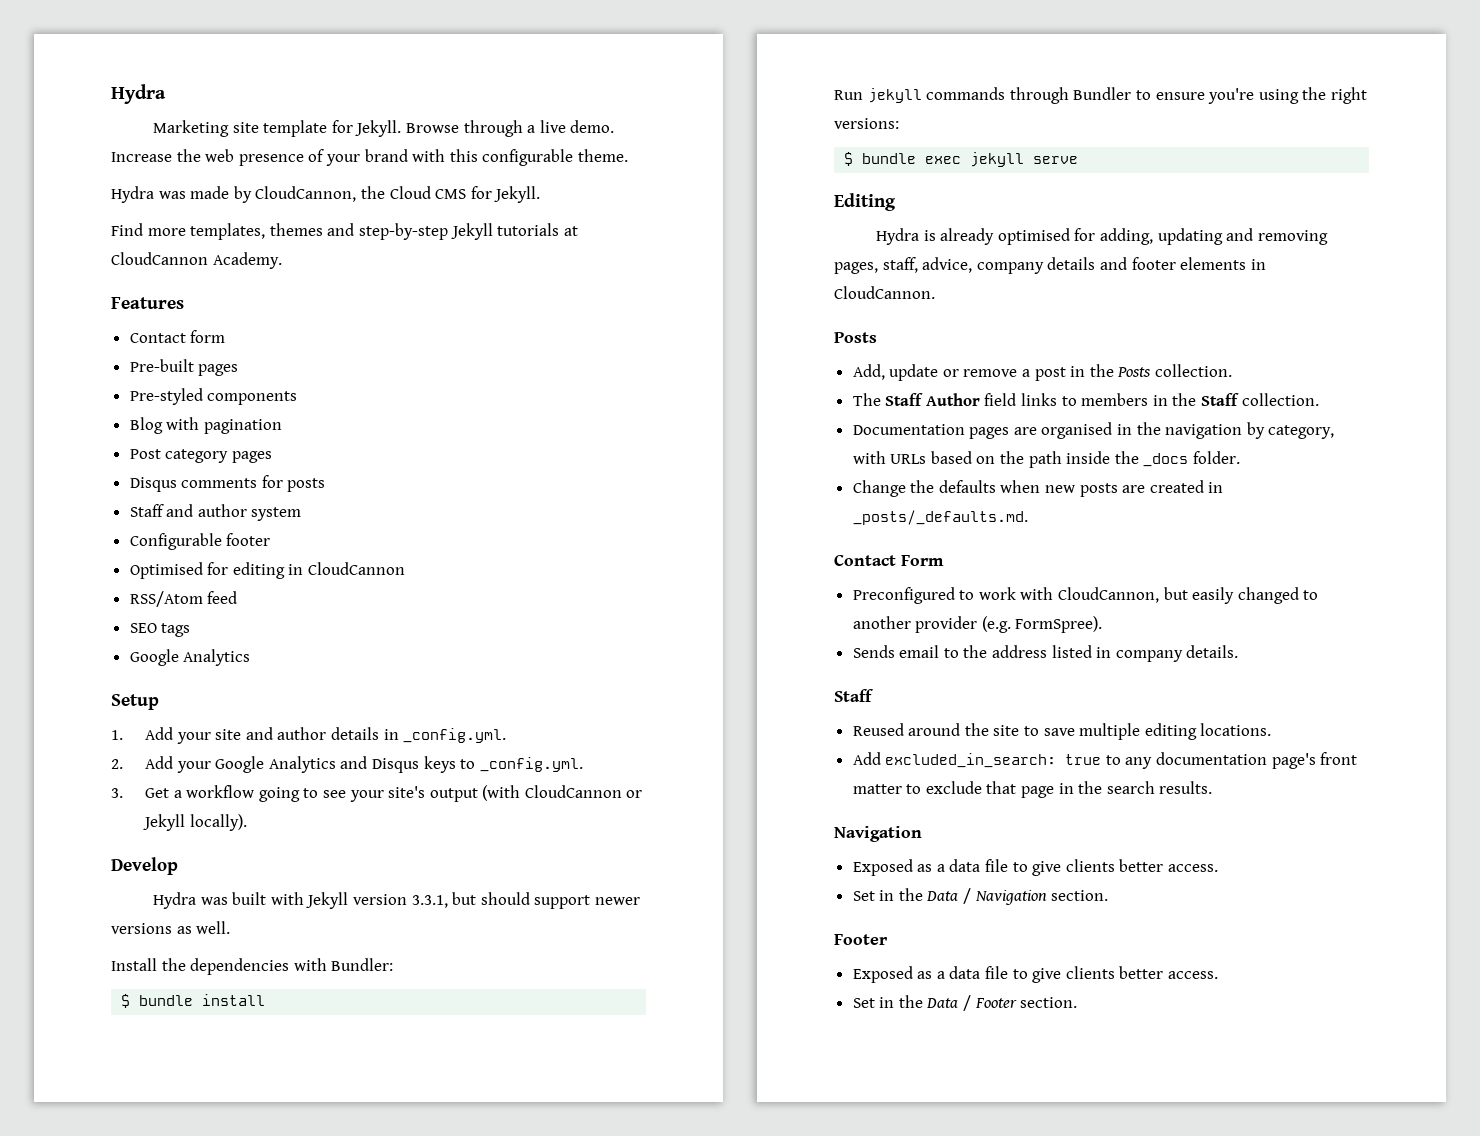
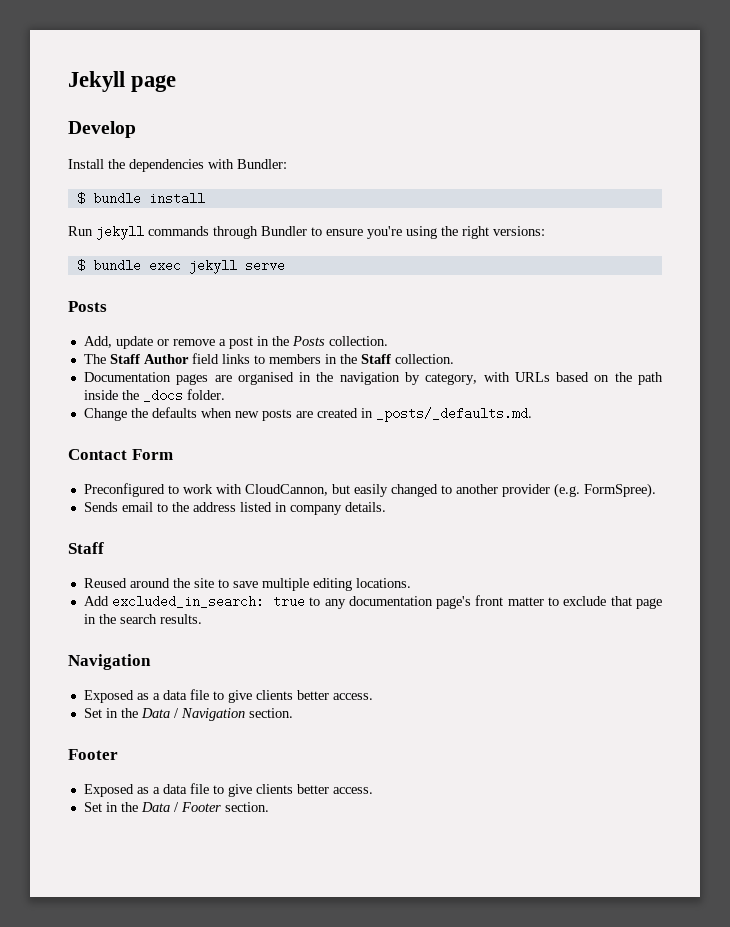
[111,84,166,104] [153,120,615,137] [111,149,628,166] [111,186,541,203] [111,223,578,240] [111,252,282,269] [111,297,184,309] [129,330,226,343] [129,359,239,376] [129,388,298,405] [129,417,282,434] [129,449,272,463] [129,475,326,492] [129,504,302,521] [129,533,271,550] [129,562,406,579] [129,591,238,607] [129,623,191,637] [129,649,251,666] [111,694,159,710] [111,727,507,744] [111,756,583,773] [111,785,643,802] [142,814,247,831] [111,857,178,875] [153,892,640,909] [111,921,231,934] Hydra // Marketing site template for Jekyll. Browse through a live demo. Increase the web presence of your brand with this configurable theme. // Hydra was made by CloudCannon, the Cloud CMS for Jekyll. // Find more templates, themes and step-by-step Jekyll tutorials at CloudCannon Academy. // Features // Contact form // Pre-built pages // Pre-styled components // Blog with pagination // Post category pages // Disqus comments for posts // Staff and author system // Configurable footer // Optimised for editing in CloudCannon // RSS/Atom feed // SEO tags // Google Analytics // Setup // 1. Add your site and author details in _config.yml. // 2. Add your Google Analytics and Disqus keys to _config.yml. // 3. Get a workflow going to see your site's output (with CloudCannon or Jekyll locally). // Develop // Hydra was built with Jekyll version 3.3.1, but should support newer versions as well. -> [68,71,177,92] [68,121,136,138] Jekyll page // Develop
[834,193,896,211] [876,228,1328,245] [834,257,1266,274] [834,286,935,299] // Editing // Hydra is already optimised for adding, updating and removing pages, staff, advice, company details and footer elements in CloudCannon. -> (285, 265) none

